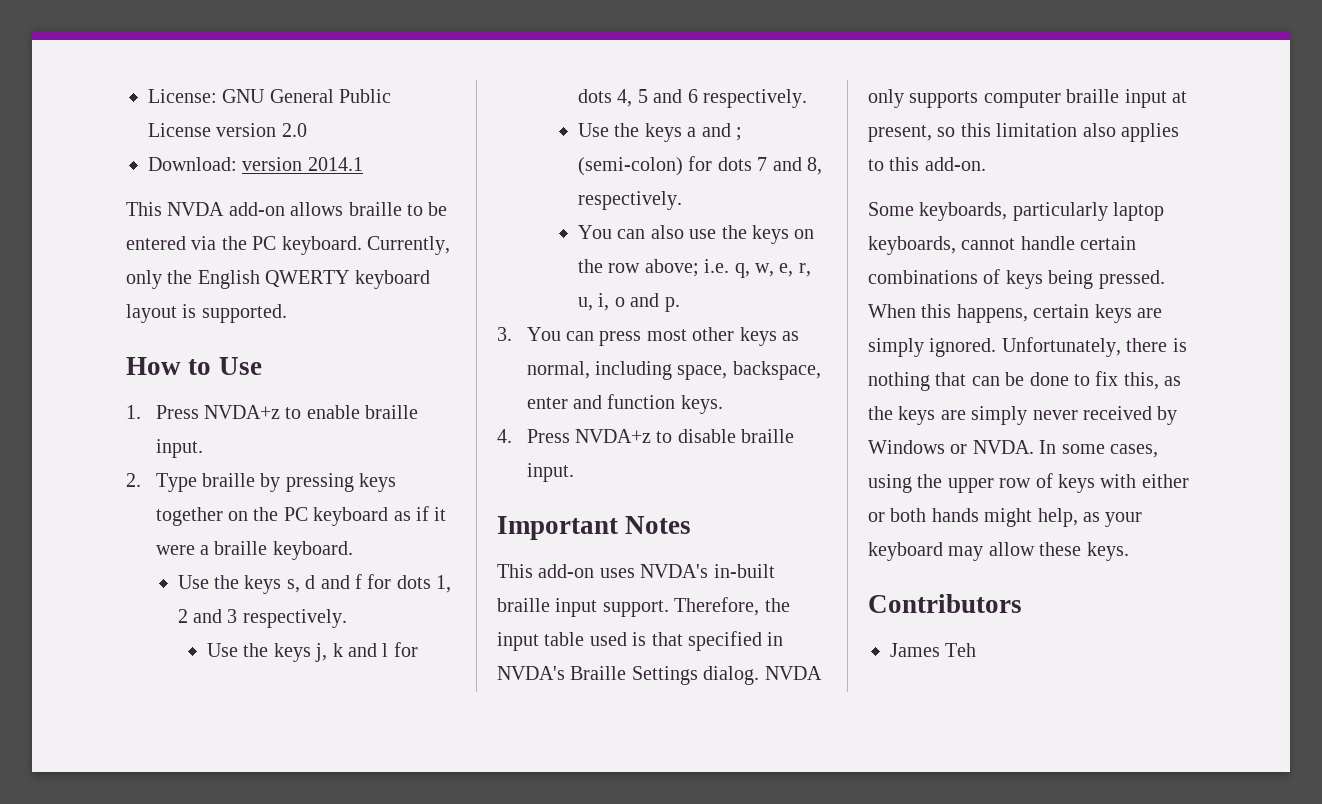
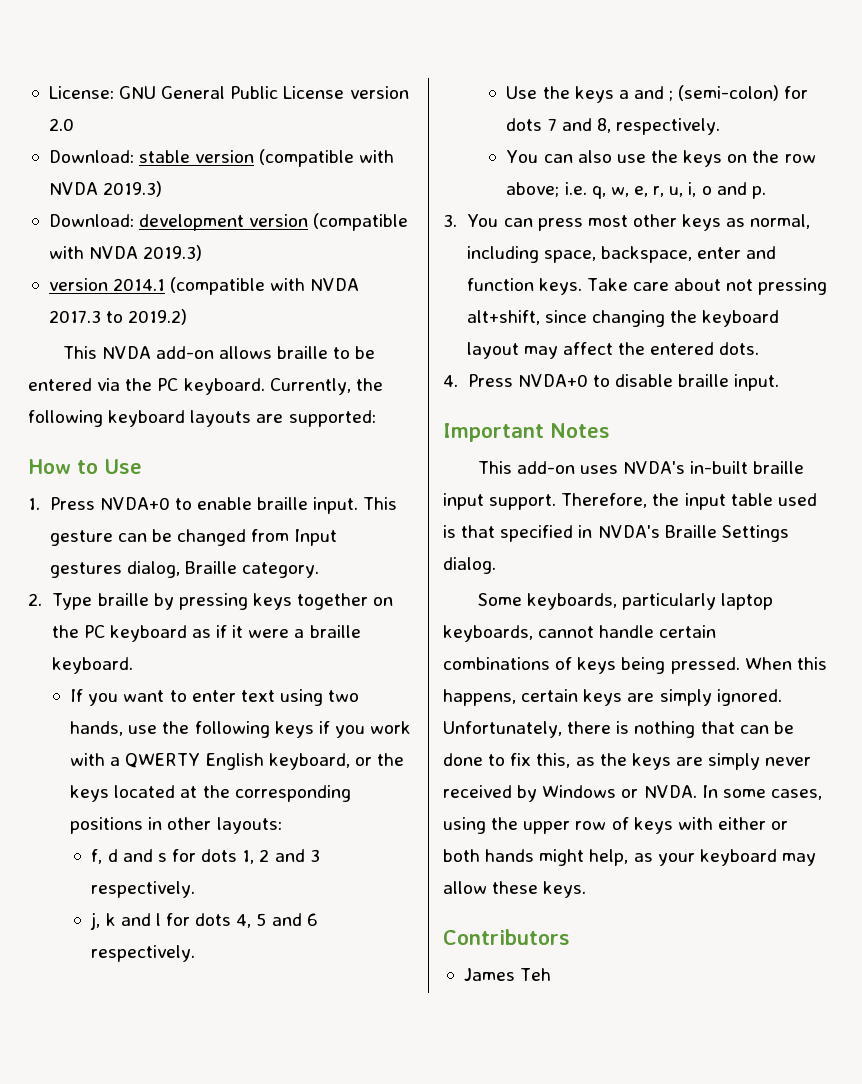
[242,157,363,171] version 2014.1 -> [139,149,395,167] [48,181,163,197] [48,213,409,231] [48,245,203,261] [48,277,360,295] [48,309,188,325] stable version (compatible with NVDA 2019.3) // Download: development version (compatible with NVDA 2019.3) // version 2014.1 (compatible with NVDA 2017.3 to 2019.2)
[126,270,430,289] [126,304,287,323] only the English QWERTY keyboard layout is supported. -> [355,378,383,391] [28,410,376,427] the following keyboard layouts are supported:
[203,405,280,419] NVDA+z -> [99,497,170,510] NVDA+0
(203, 448) none -> [363,497,398,510] [49,529,338,546] [49,561,319,578] This gesture can be changed from Input gestures dialog, Braille category.
[177,575,300,594] Use the keys s, -> [70,689,360,706] [70,721,412,738] [70,753,404,770] [70,785,351,802] [70,817,282,834] [91,849,103,864] If you want to enter text using two hands, use the following keys if you work with a QWERTY English keyboard, or the keys located at the corresponding positions in other layouts: // f,
[354,574,362,589] f -> [157,853,167,862] s
[207,643,311,662] Use the keys -> (196, 889) none
(723, 404) none -> [586,278,828,295] [466,310,780,327] [466,342,760,359] Take care about not pressing alt+shift, since changing the keyboard layout may affect the entered dots.
[574,429,651,443] NVDA+z -> [517,374,588,387] NVDA+0
[764,666,822,680] [868,89,1187,108] [868,123,1179,142] [868,157,986,171] NVDA only supports computer braille input at present, so this limitation also applies to this add-on. -> (496, 565) none

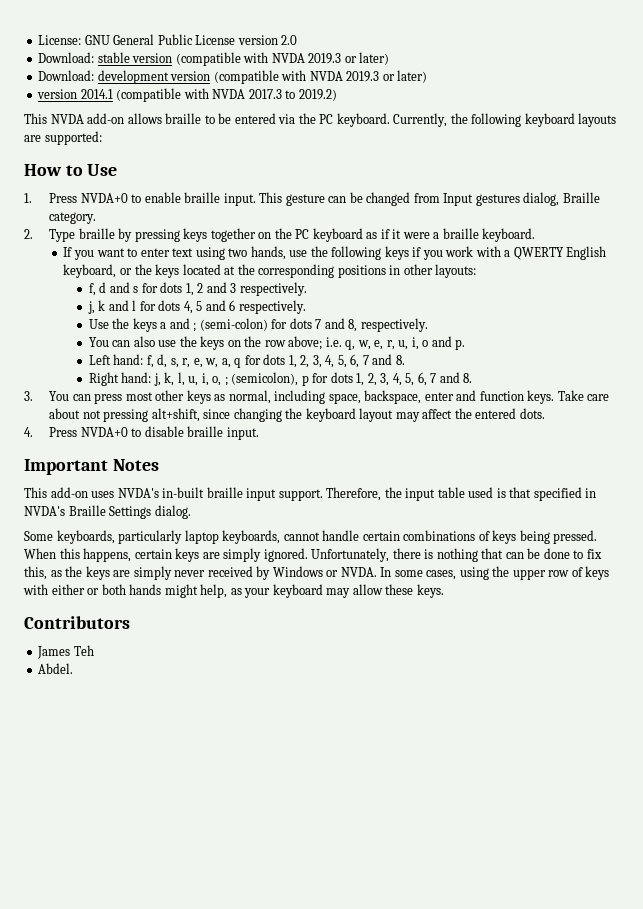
[103,181,163,197] 2019.3) -> [308,52,390,65] 2019.3 or later)
[143,245,203,261] 2019.3) -> [346,70,428,83] 2019.3 or later)
(766, 192) none -> [88,354,405,368] [88,372,473,386] // Left hand: f, d, s, r, e, w, a, q for dots 1, 2, 3, 4, 5, 6, 7 and 8. // Right hand: j, k, l, u, i, o, ; (semicolon), p for dots 1, 2, 3, 4, 5, 6, 7 and 8.
(552, 974) none -> [38,663,74,674] // Abdel.

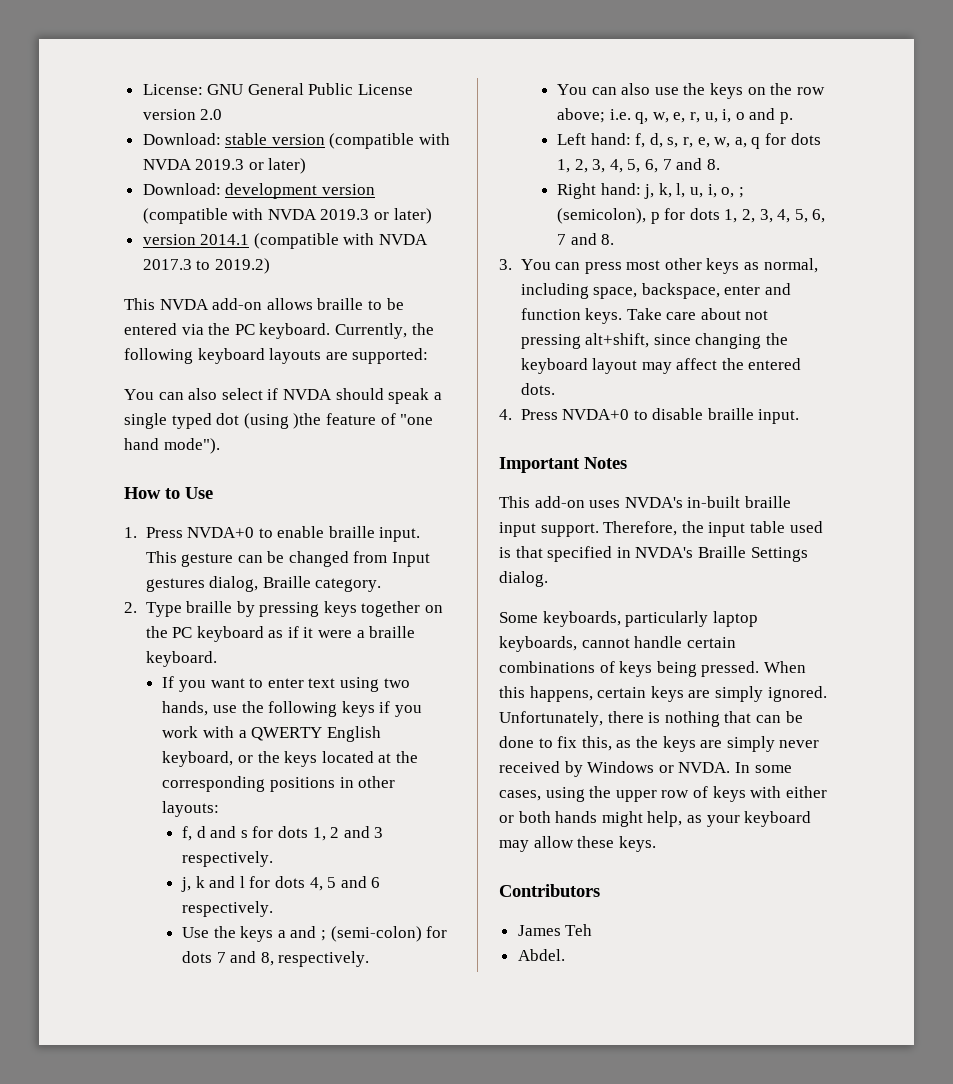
(102, 138) none -> [124,388,442,404] [124,413,434,429] [124,438,220,454] // You can also select if NVDA should speak a single typed dot (using )the feature of "one hand mode").

